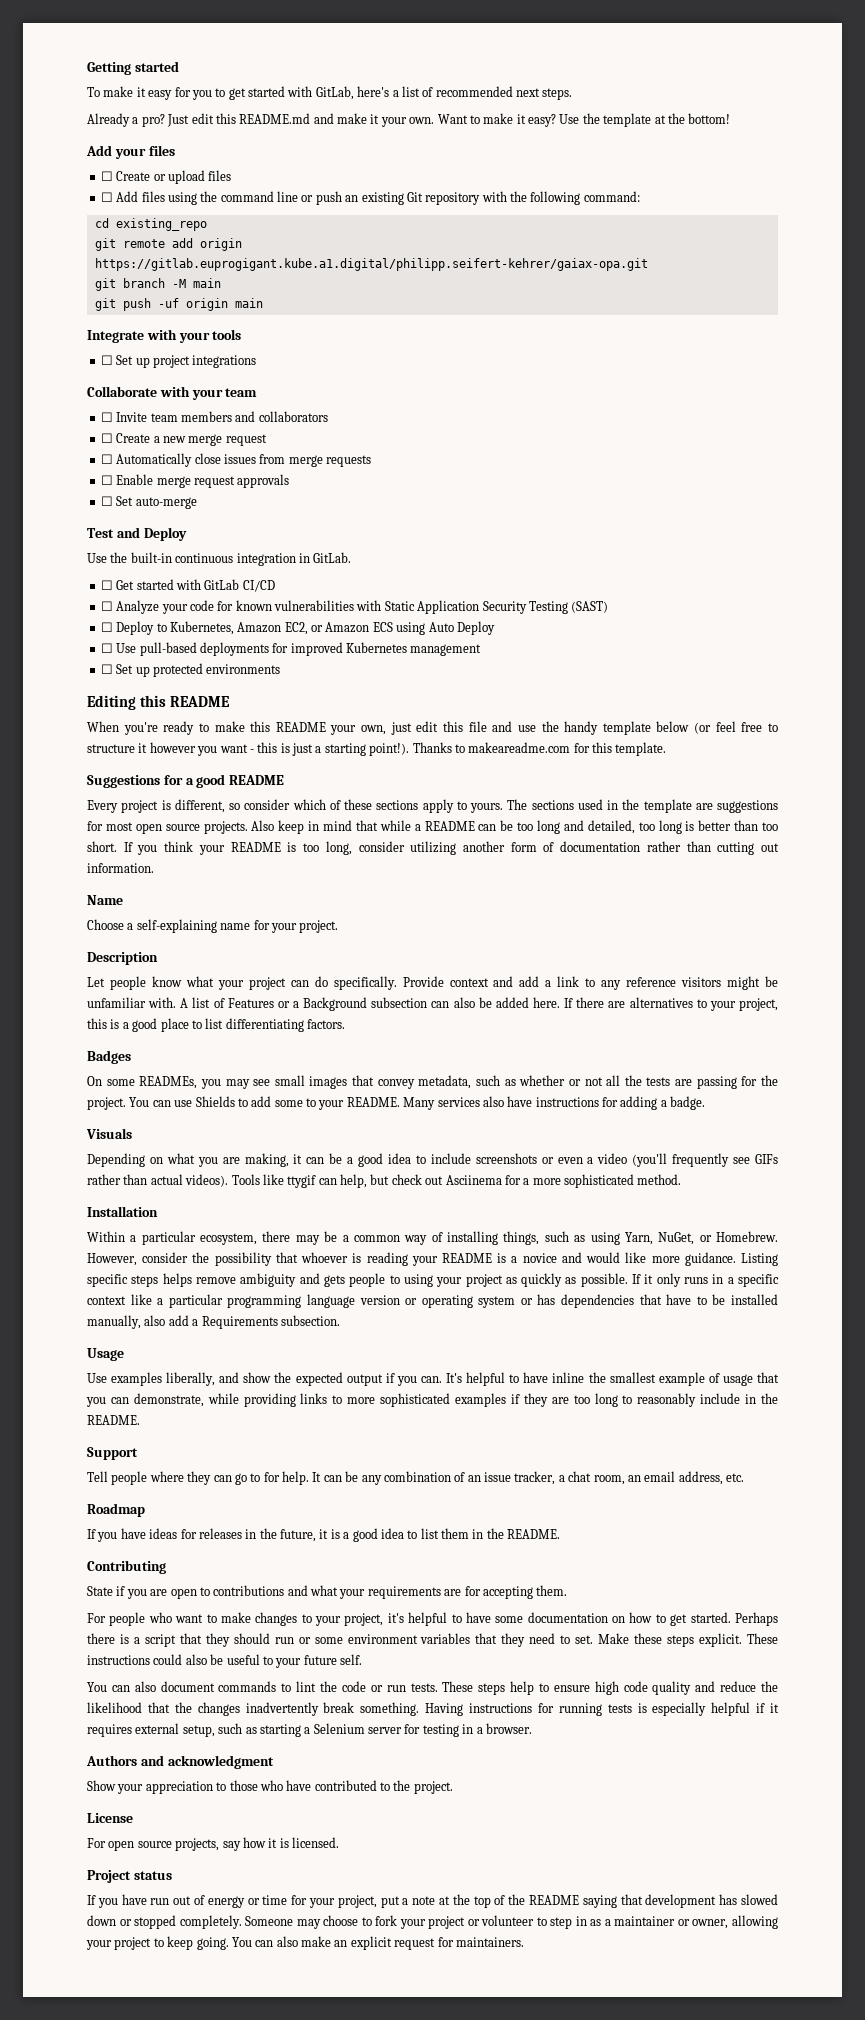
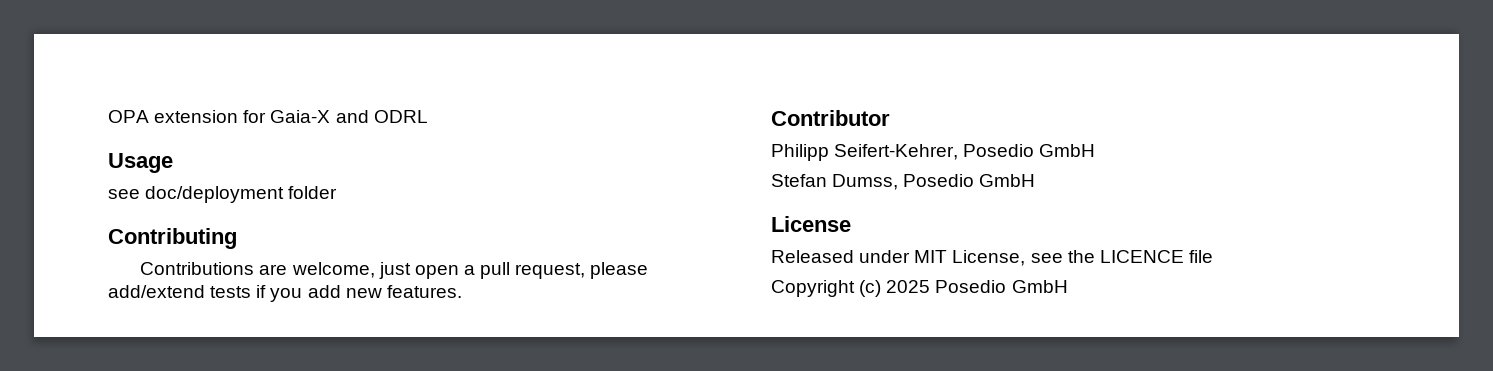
[87,61,179,75] [87,86,573,100] [87,113,731,127] [86,145,175,159] [100,170,232,184] [100,191,640,205] [94,218,207,231] [94,238,242,251] [94,258,648,271] [94,278,221,291] [94,298,263,311] [87,329,242,343] [100,355,257,368] [87,386,258,400] [100,411,328,422] [100,433,267,446] [100,453,371,467] [100,474,290,488] [100,496,197,509] [87,527,187,541] [87,552,352,566] [100,579,275,592] [100,600,609,614] [100,621,495,635] [100,642,482,656] [100,663,281,677] [87,695,230,710] [87,721,778,735] [87,742,667,756] [87,774,285,788] [87,799,778,813] [87,820,778,834] [87,841,779,855] [87,863,154,873] [87,895,123,905] [87,919,339,933] [87,952,158,965] [87,976,779,990] [87,997,778,1011] [87,1018,345,1032] [87,1050,131,1064] [87,1075,778,1089] [87,1096,706,1110] [86,1128,132,1139] [87,1153,779,1167] [87,1174,682,1188] [87,1206,158,1217] [87,1231,778,1245] [87,1252,778,1266] [87,1273,780,1287] [87,1294,779,1308] [87,1315,340,1329] [87,1348,124,1361] [87,1372,779,1386] [86,1393,779,1407] [87,1415,140,1425] [87,1447,138,1460] [87,1471,744,1485] [87,1503,145,1517] [87,1528,561,1542] [87,1560,166,1574] [87,1585,568,1599] [87,1612,779,1626] [87,1633,779,1647] [87,1654,362,1668] [87,1681,779,1695] [87,1702,779,1716] [87,1723,532,1737] [86,1755,274,1769] [87,1780,453,1794] [87,1813,133,1823] [87,1837,339,1851] [87,1870,172,1883] [87,1894,778,1908] [87,1915,778,1929] [86,1936,524,1950] Getting started // To make it easy for you to get started with GitLab, here's a list of recommended next steps. // Already a pro? Just edit this README.md and make it your own. Want to make it easy? Use the template at the bottom! // Add your files // ☐ Create or upload files // ☐ Add files using the command line or push an existing Git repository with the following command: // cd existing_repo // git remote add origin https://gitlab.euprogigant.kube.a1.digital/philipp.seifert-kehrer/gaiax-opa.git // git branch -M main // git push -uf origin main // Integrate with your tools // ☐ Set up project integrations // Collaborate with your team // ☐ Invite team members and collaborators // ☐ Create a new merge request // ☐ Automatically close issues from merge requests // ☐ Enable merge request approvals // ☐ Set auto-merge // Test and Deploy // Use the built-in continuous integration in GitLab. // ☐ Get started with GitLab CI/CD // ☐ Analyze your code for known vulnerabilities with Static Application Security Testing (SAST) // ☐ Deploy to Kubernetes, Amazon EC2, or Amazon ECS using Auto Deploy // ☐ Use pull-based deployments for improved Kubernetes management // ☐ Set up protected environments // Editing this README // When you're ready to make this README your own, just edit this file and use the handy template below (or feel free to structure it however you want - this is just a starting point!). Thanks to makeareadme.com for this template. // Suggestions for a good README // Every project is different, so consider which of these sections apply to yours. The sections used in the template are suggestions for most open source projects. Also keep in mind that while a README can be too long and detailed, too long is better than too short. If you think your README is too long, consider utilizing another form of documentation rather than cutting out information. // Name // Choose a self-explaining name for your project. // Description // Let people know what your project can do specifically. Provide context and add a link to any reference visitors might be unfamiliar with. A list of Features or a Background subsection can also be added here. If there are alternatives to your project, this is a good place to list differentiating factors. // Badges // On some READMEs, you may see small images that convey metadata, such as whether or not all the tests are passing for the project. You can use Shields to add some to your README. Many services also have instructions for adding a badge. // Visuals // Depending on what you are making, it can be a good idea to include screenshots or even a video (you'll frequently see GIFs rather than actual videos). Tools like ttygif can help, but check out Asciinema for a more sophisticated method. // Installation // Within a particular ecosystem, there may be a common way of installing things, such as using Yarn, NuGet, or Homebrew. However, consider the possibility that whoever is reading your README is a novice and would like more guidance. Listing specific steps helps remove ambiguity and gets people to using your project as quickly as possible. If it only runs in a specific context like a particular programming language version or operating system or has dependencies that have to be installed manually, also add a Requirements subsection. // Usage // Use examples liberally, and show the expected output if you can. It's helpful to have inline the smallest example of usage that you can demonstrate, while providing links to more sophisticated examples if they are too long to reasonably include in the README. // Support // Tell people where they can go to for help. It can be any combination of an issue tracker, a chat room, an email address, etc. // Roadmap // If you have ideas for releases in the future, it is a good idea to list them in the README. // Contributing // State if you are open to contributions and what your requirements are for accepting them. // For people who want to make changes to your project, it's helpful to have some documentation on how to get started. Perhaps there is a script that they should run or some environment variables that they need to set. Make these steps explicit. These instructions could also be useful to your future self. // You can also document commands to lint the code or run tests. These steps help to ensure high code quality and reduce the likelihood that the changes inadvertently break something. Having instructions for running tests is especially helpful if it requires external setup, such as starting a Selenium server for testing in a browser. // Authors and acknowledgment // Show your appreciation to those who have contributed to the project. // License // For open source projects, say how it is licensed. // Project status // If you have run out of energy or time for your project, put a note at the top of the README saying that development has slowed down or stopped completely. Someone may choose to fork your project or volunteer to step in as a maintainer or owner, allowing your project to keep going. You can also make an explicit request for maintainers. -> [108,110,428,123] [108,153,173,173] [108,186,338,203] [108,228,237,249] [140,262,649,279] [108,285,462,302] [771,110,890,126] [771,144,1096,161] [771,174,1036,190] [771,216,851,232] [771,250,1213,266] [771,280,1068,297] OPA extension for Gaia-X and ODRL // Usage // see doc/deployment folder // Contributing // Contributions are welcome, just open a pull request, please add/extend tests if you add new features. // Contributor // Philipp Seifert-Kehrer, Posedio GmbH // Stefan Dumss, Posedio GmbH // License // Released under MIT License, see the LICENCE file // Copyright (c) 2025 Posedio GmbH

